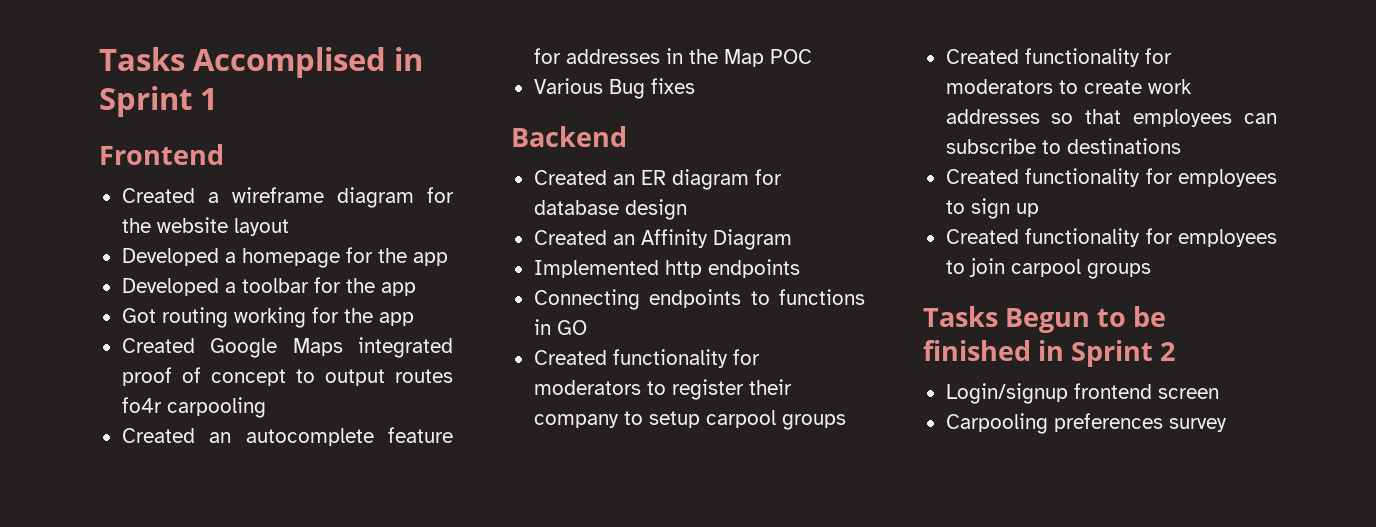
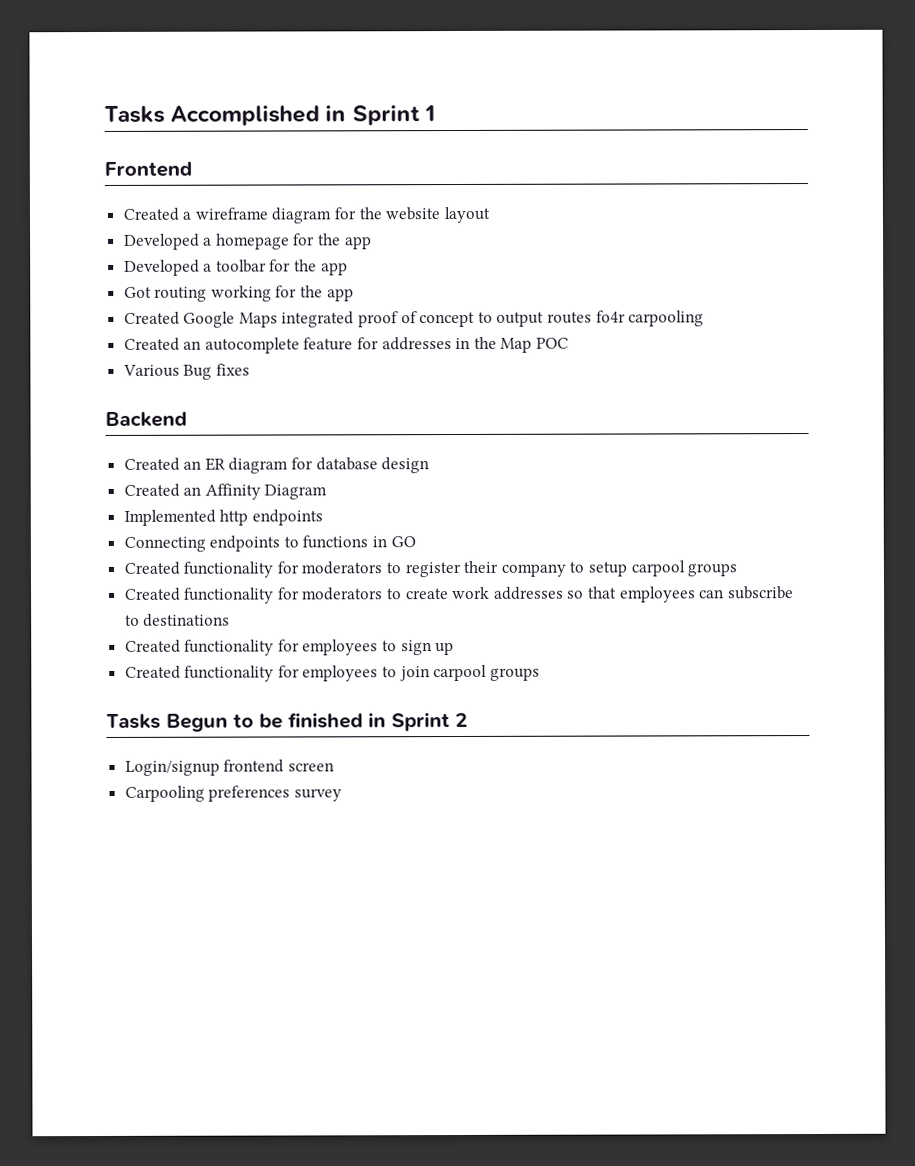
[99,47,387,78] Tasks Accomplised -> [104,105,321,126] Tasks Accomplished

